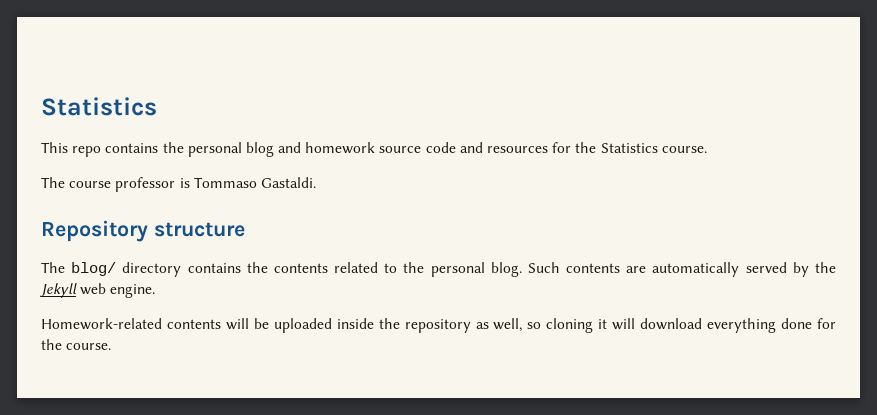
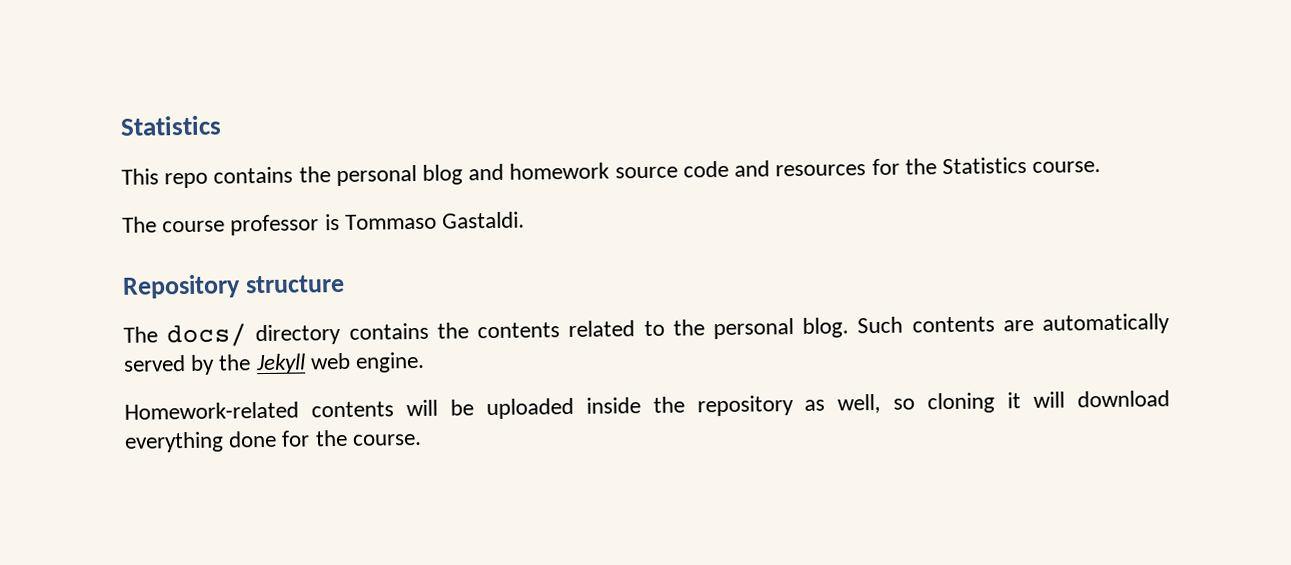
[71,262,117,276] blog/ -> [166,323,248,348] docs/

